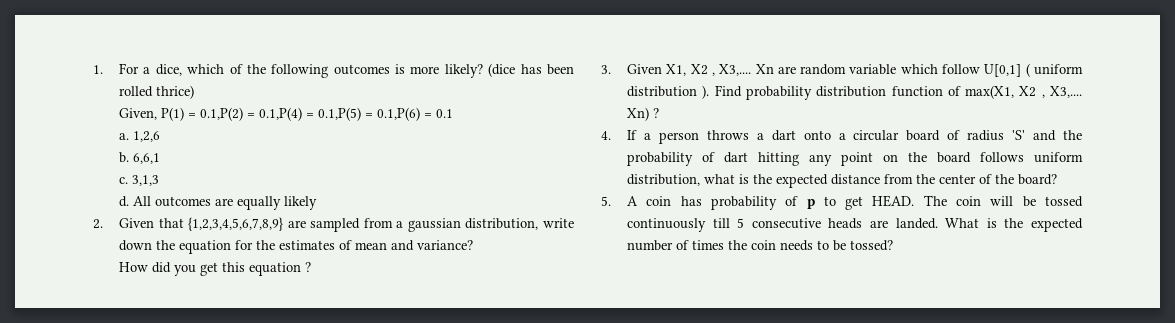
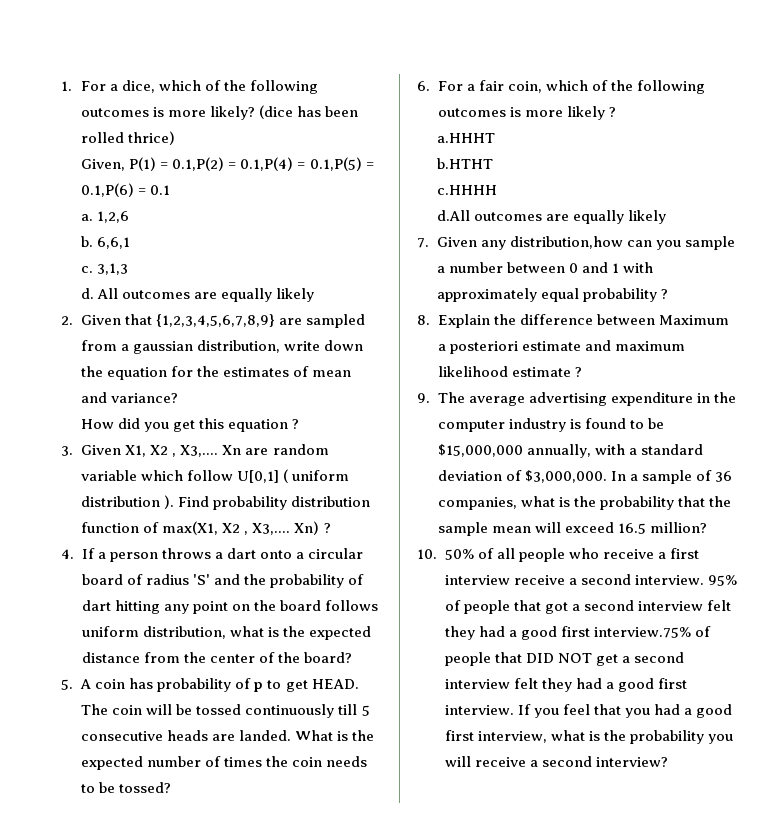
(894, 245) none -> [417,80,705,94] [437,106,616,120] [437,133,496,143] [437,158,494,169] [437,185,498,195] [437,210,667,224] [417,236,736,250] [437,262,654,273] [437,288,669,302] [417,314,729,328] [437,340,685,354] [437,366,582,377] [417,392,736,406] [437,418,664,432] [437,444,703,458] [437,470,732,484] [437,496,731,510] [437,522,707,536] [417,548,699,562] [444,574,737,586] [444,600,731,614] [444,626,711,640] [444,652,684,666] [444,678,687,692] [444,704,732,718] [444,730,733,744] [444,756,668,767] // 6. For a fair coin, which of the following outcomes is more likely ? // a.HHHT // b.HTHT // c.HHHH // d.All outcomes are equally likely // 7. Given any distribution,how can you sample a number between 0 and 1 with approximately equal probability ? // 8. Explain the difference between Maximum a posteriori estimate and maximum likelihood estimate ? // 9. The average advertising expenditure in the computer industry is found to be $15,000,000 annually, with a standard deviation of $3,000,000. In a sample of 36 companies, what is the probability that the sample mean will exceed 16.5 million? // 10. 50% of all people who receive a first interview receive a second interview. 95% of people that got a second interview felt they had a good first interview.75% of people that DID NOT get a second interview felt they had a good first interview. If you feel that you had a good first interview, what is the probability you will receive a second interview?

